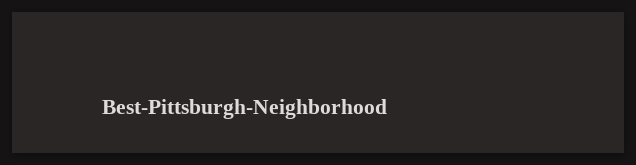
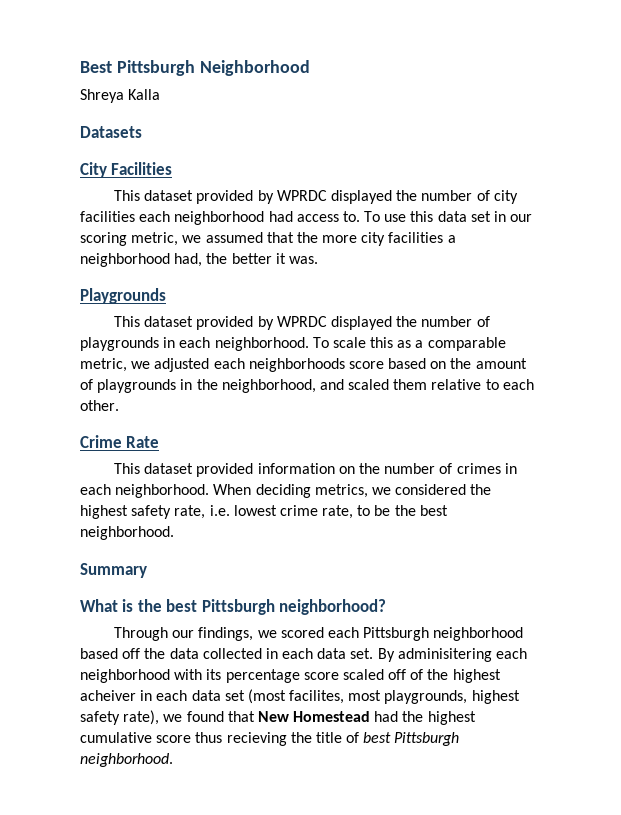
[102,99,387,119] Best-Pittsburgh-Neighborhood -> [80,60,310,76] [80,89,161,103] [80,126,142,138] [80,162,173,178] [114,190,518,204] [80,211,533,225] [80,232,456,246] [80,253,318,267] [80,288,166,304] [114,316,490,330] [80,337,506,351] [80,358,527,372] [80,379,534,393] [80,400,119,411] [80,435,160,448] [114,463,517,477] [80,484,492,498] [80,505,448,519] [80,526,174,540] [80,563,147,578] [80,599,387,615] [114,627,524,641] [80,648,528,662] [80,669,501,683] [80,689,520,704] [80,710,476,725] [80,732,460,746] [80,753,173,767] Best Pittsburgh Neighborhood // Shreya Kalla // Datasets // City Facilities // This dataset provided by WPRDC displayed the number of city facilities each neighborhood had access to. To use this data set in our scoring metric, we assumed that the more city facilities a neighborhood had, the better it was. // Playgrounds // This dataset provided by WPRDC displayed the number of playgrounds in each neighborhood. To scale this as a comparable metric, we adjusted each neighborhoods score based on the amount of playgrounds in the neighborhood, and scaled them relative to each other. // Crime Rate // This dataset provided information on the number of crimes in each neighborhood. When deciding metrics, we considered the highest safety rate, i.e. lowest crime rate, to be the best neighborhood. // Summary // What is the best Pittsburgh neighborhood? // Through our findings, we scored each Pittsburgh neighborhood based off the data collected in each data set. By adminisitering each neighborhood with its percentage score scaled off of the highest acheiver in each data set (most facilites, most playgrounds, highest safety rate), we found that New Homestead had the highest cumulative score thus recieving the title of best Pittsburgh neighborhood.

